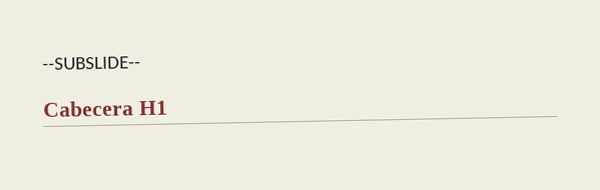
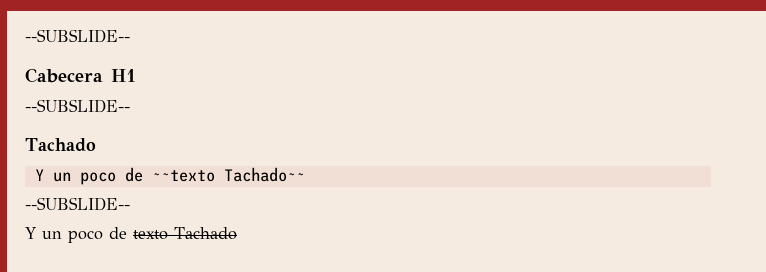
(168, 108) none -> [25,99,130,113] [25,138,96,152] [34,167,305,185] [25,197,130,211] [25,227,237,243] // --SUBSLIDE-- // Tachado // Y un poco de ~~texto Tachado~~ // --SUBSLIDE-- // Y un poco de texto Tachado

